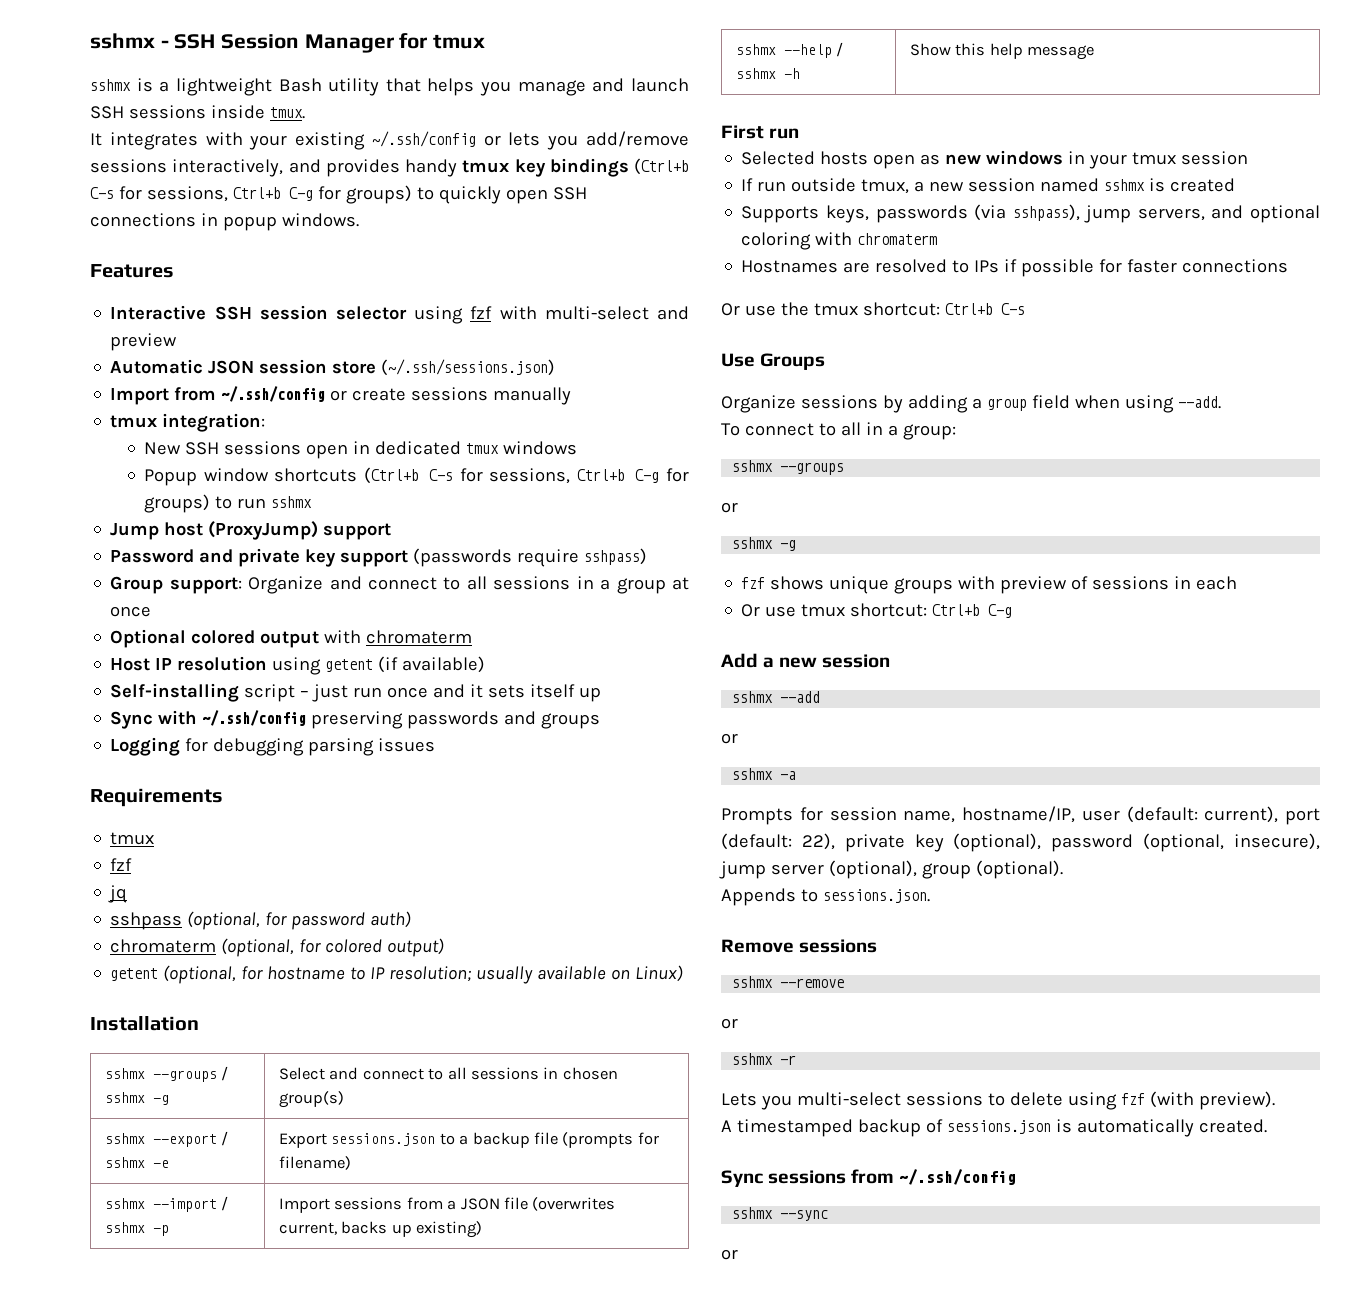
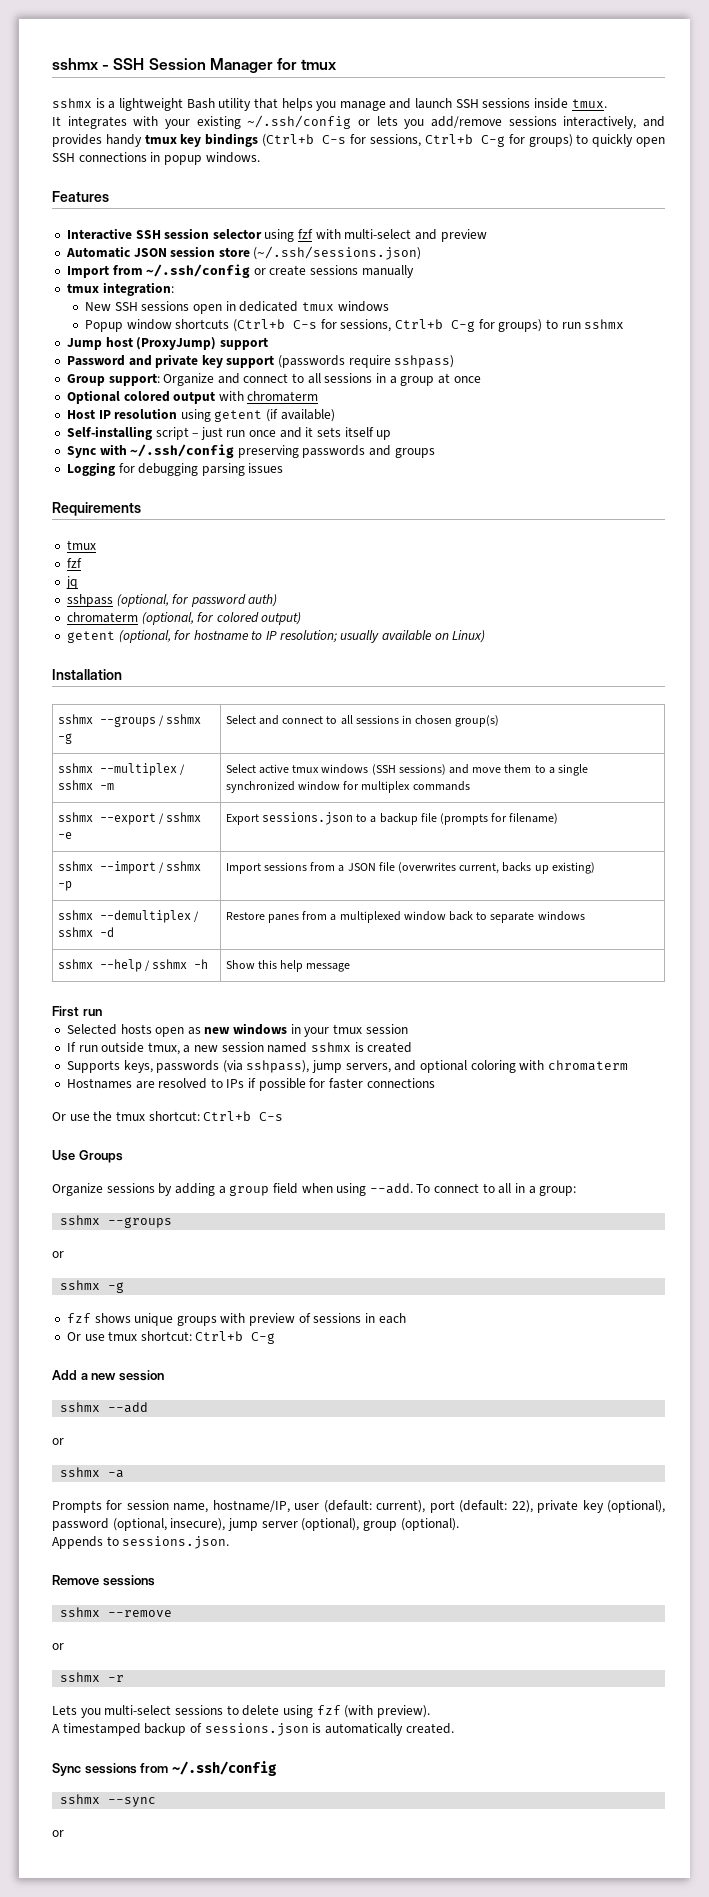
(344, 1099) none -> [57,763,185,776] [57,780,114,790] [225,764,589,776] [225,781,470,793] // sshmx --multiplex / sshmx -m | Select active tmux windows (SSH sessions) and move them to a single synchronized window for multiplex commands
(483, 1229) none -> [57,910,199,923] [57,927,114,937] [225,911,585,923] // sshmx --demultiplex / sshmx -d | Restore panes from a multiplexed window back to separate windows
(1221, 402) // -> (413, 1188) none

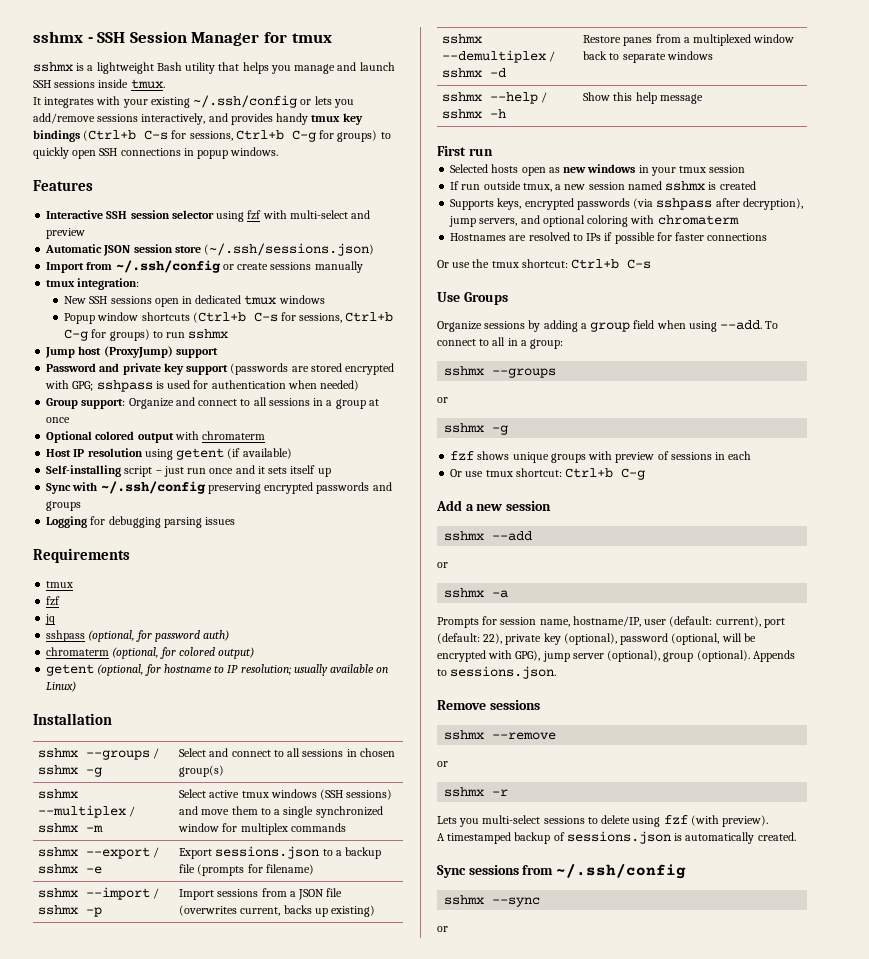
[348,355,455,368] require sshpass) -> [291,363,395,375] [45,380,360,392] are stored encrypted with GPG; sshpass is used for authentication when needed)
(299, 451) none -> [264,482,314,494] encrypted
(153, 1066) none -> [524,198,574,210] encrypted
[246,1060,310,1073] sshpass), -> [656,198,803,210] sshpass after decryption),
[170,1518,226,1531] insecure), -> [721,633,756,642] [437,650,541,662] will be encrypted with GPG),
(459, 1524) // -> (750, 656) none

